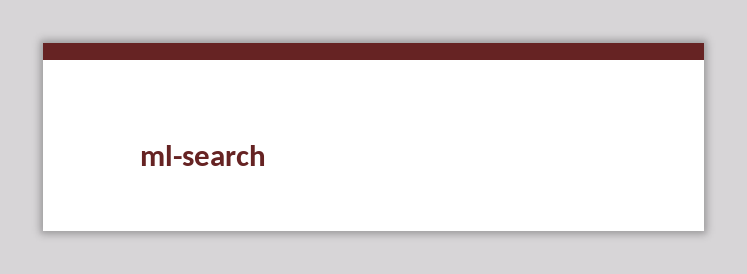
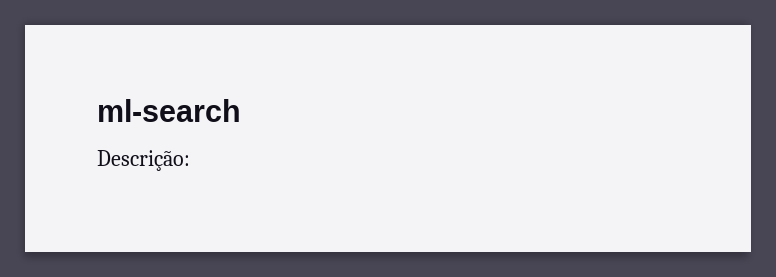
(266, 155) none -> [97,150,190,171] // Descrição:

